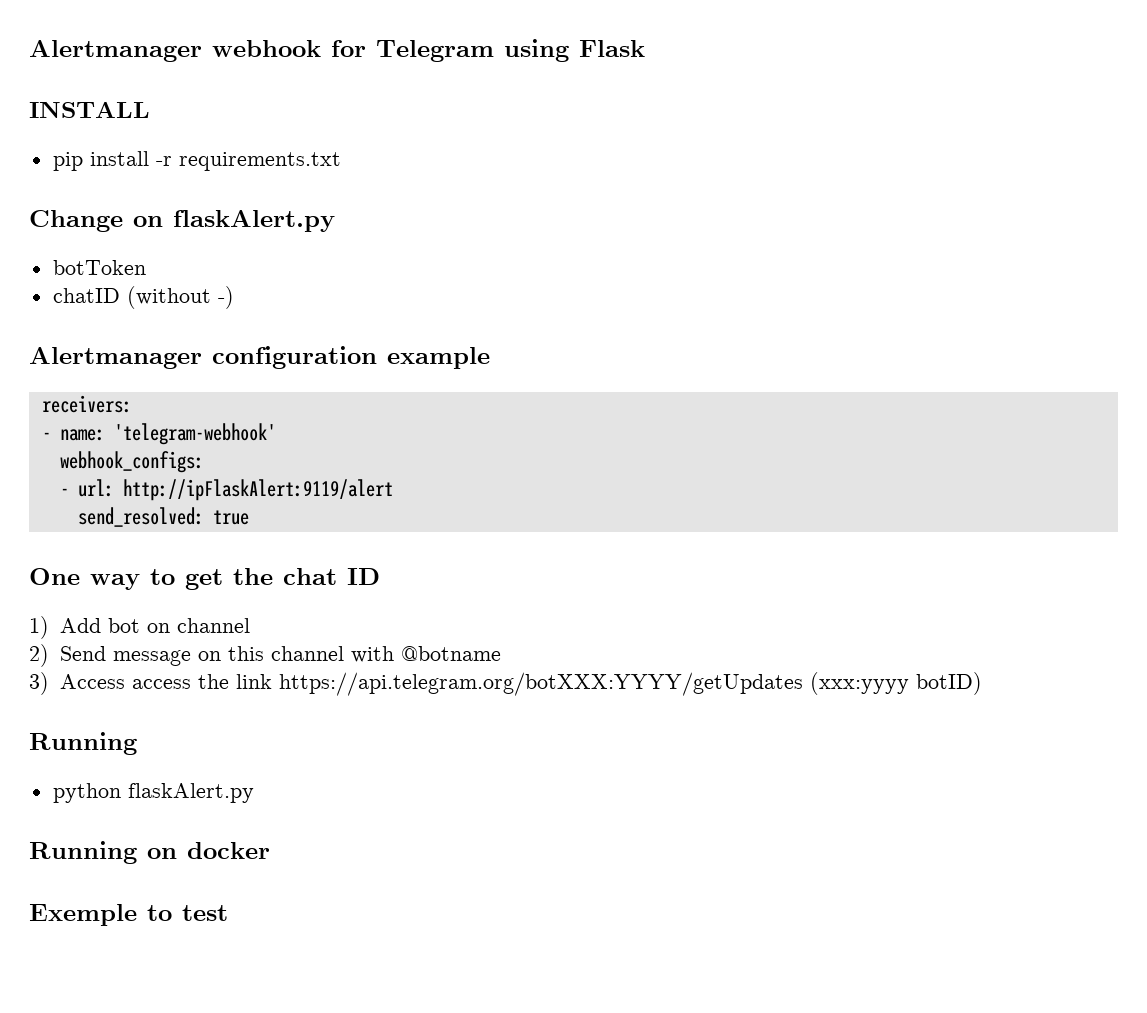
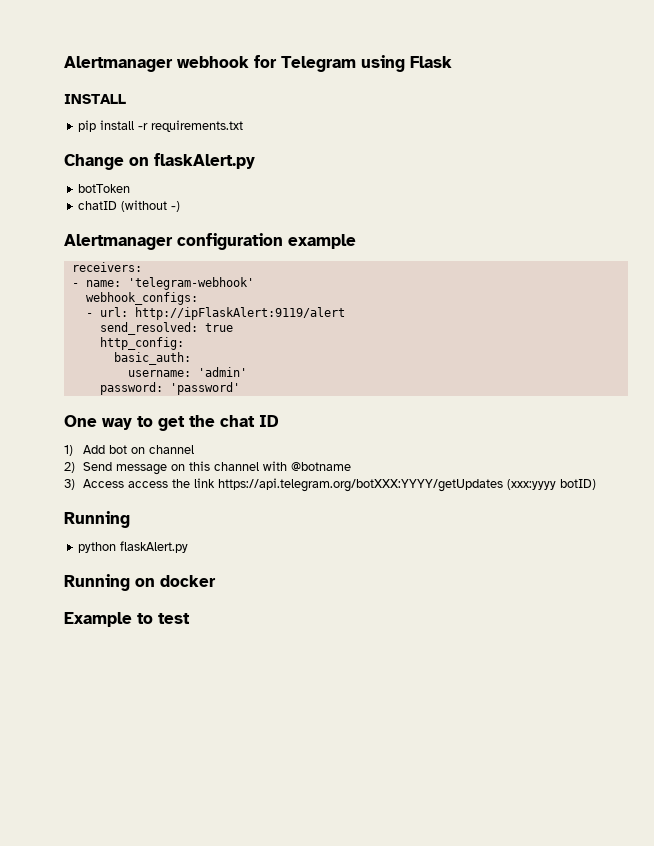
(249, 517) none -> [99,337,184,350] [113,352,191,365] [127,367,247,377] [99,382,240,395] // http_config: // basic_auth: // username: 'admin' // password: 'password'
[29,904,137,926] Exemple -> [64,612,132,627] Example

